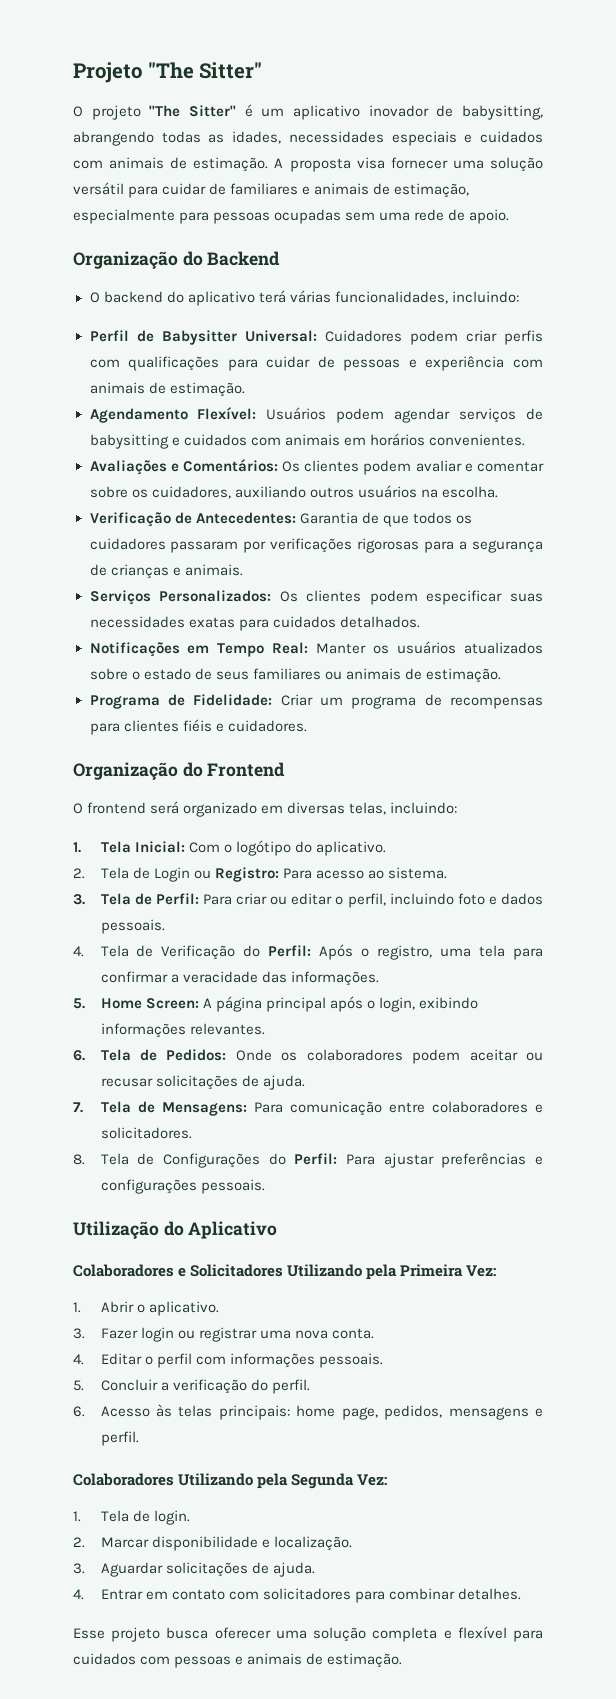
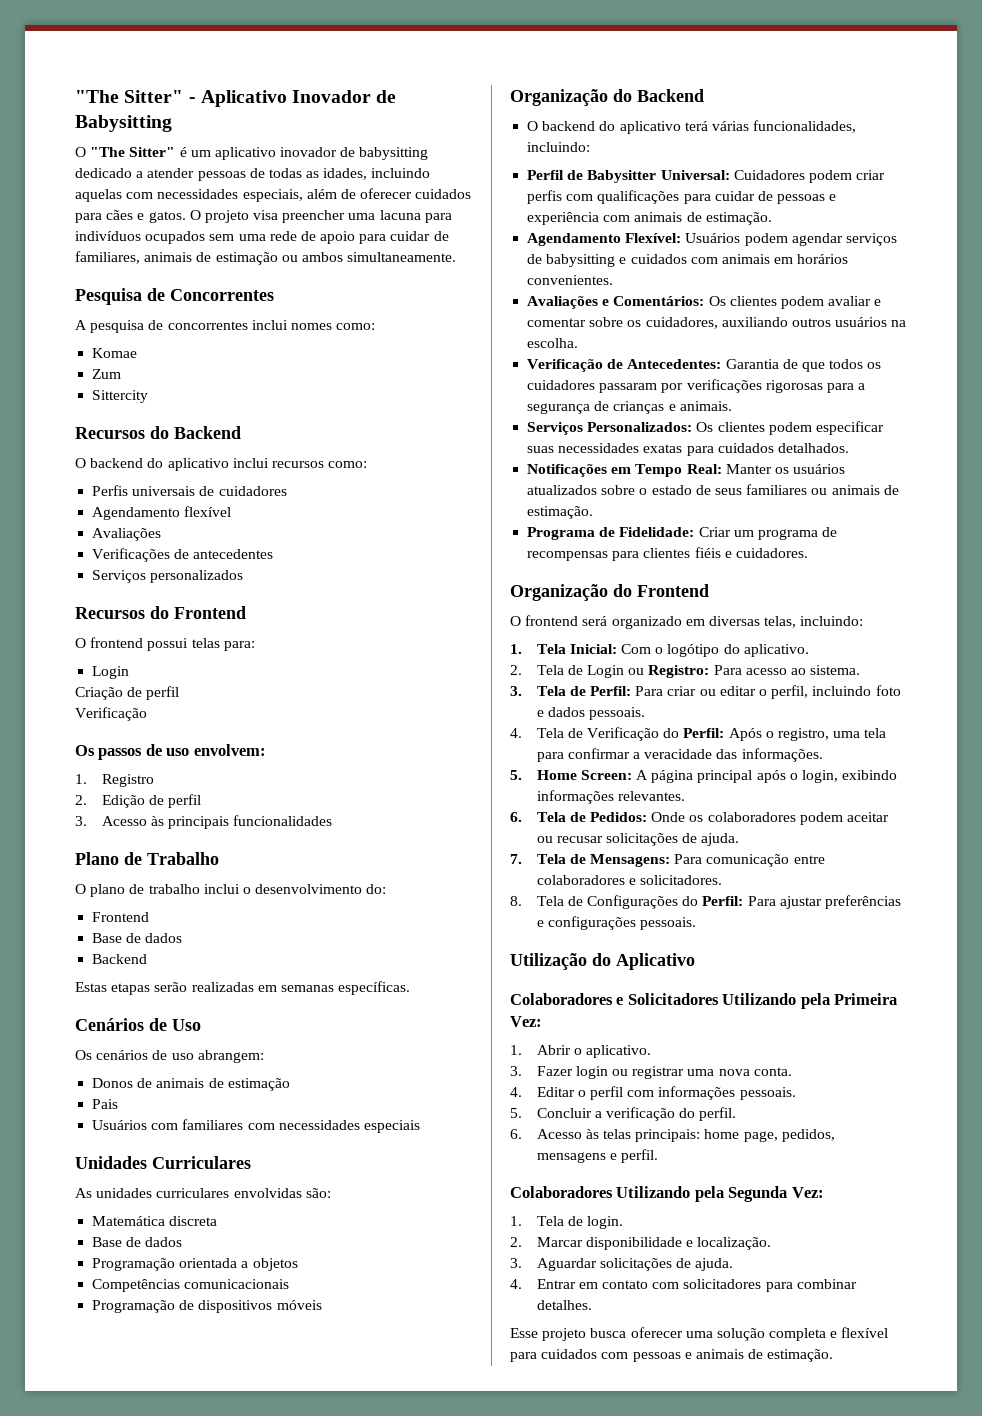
[73,62,263,83] [73,105,141,120] Projeto "The Sitter" // O projeto -> [75,90,397,107] [75,115,172,132] [75,147,86,157] "The Sitter" - Aplicativo Inovador de Babysitting // O
[462,105,543,120] [73,131,543,146] [73,157,543,172] [73,182,470,198] [73,209,510,224] babysitting, abrangendo todas as idades, necessidades especiais e cuidados com animais de estimação. A proposta visa fornecer uma solução versátil para cuidar de familiares e animais de estimação, especialmente para pessoas ocupadas sem uma rede de apoio. -> [359,147,429,160] [75,168,431,181] [75,188,472,202] [75,210,452,223] [75,231,449,244] [75,251,457,265] [75,288,274,305] [75,320,376,333] [92,348,138,358] [92,369,122,379] [92,390,149,403] [75,426,241,439] [75,458,368,471] [92,485,287,496] [92,506,232,520] [92,528,162,541] [92,548,274,562] [92,570,244,583] [75,606,246,619] [75,637,255,651] [92,666,130,679] [75,686,180,700] [75,707,147,721] [75,744,266,760] [75,774,154,787] [75,794,202,808] [75,815,333,829] [75,852,219,865] [75,884,387,897] [92,912,150,922] [92,933,183,943] [92,954,148,964] [75,981,411,995] [75,1018,201,1031] [75,1050,264,1063] [92,1078,290,1091] [92,1099,119,1109] [92,1119,420,1133] [75,1156,251,1169] [75,1188,331,1198] [92,1216,218,1226] [92,1237,183,1247] [92,1258,298,1271] [92,1279,290,1292] [92,1300,322,1313] babysitting dedicado a atender pessoas de todas as idades, incluindo aquelas com necessidades especiais, além de oferecer cuidados para cães e gatos. O projeto visa preencher uma lacuna para indivíduos ocupados sem uma rede de apoio para cuidar de familiares, animais de estimação ou ambos simultaneamente. // Pesquisa de Concorrentes // A pesquisa de concorrentes inclui nomes como: // Komae // Zum // Sittercity // Recursos do Backend // O backend do aplicativo inclui recursos como: // Perfis universais de cuidadores // Agendamento flexível // Avaliações // Verificações de antecedentes // Serviços personalizados // Recursos do Frontend // O frontend possui telas para: // Login // Criação de perfil // Verificação // Os passos de uso envolvem: // 1. Registro // 2. Edição de perfil // 3. Acesso às principais funcionalidades // Plano de Trabalho // O plano de trabalho inclui o desenvolvimento do: // Frontend // Base de dados // Backend // Estas etapas serão realizadas em semanas específicas. // Cenários de Uso // Os cenários de uso abrangem: // Donos de animais de estimação // Pais // Usuários com familiares com necessidades especiais // Unidades Curriculares // As unidades curriculares envolvidas são: // Matemática discreta // Base de dados // Programação orientada a objetos // Competências comunicacionais // Programação de dispositivos móveis

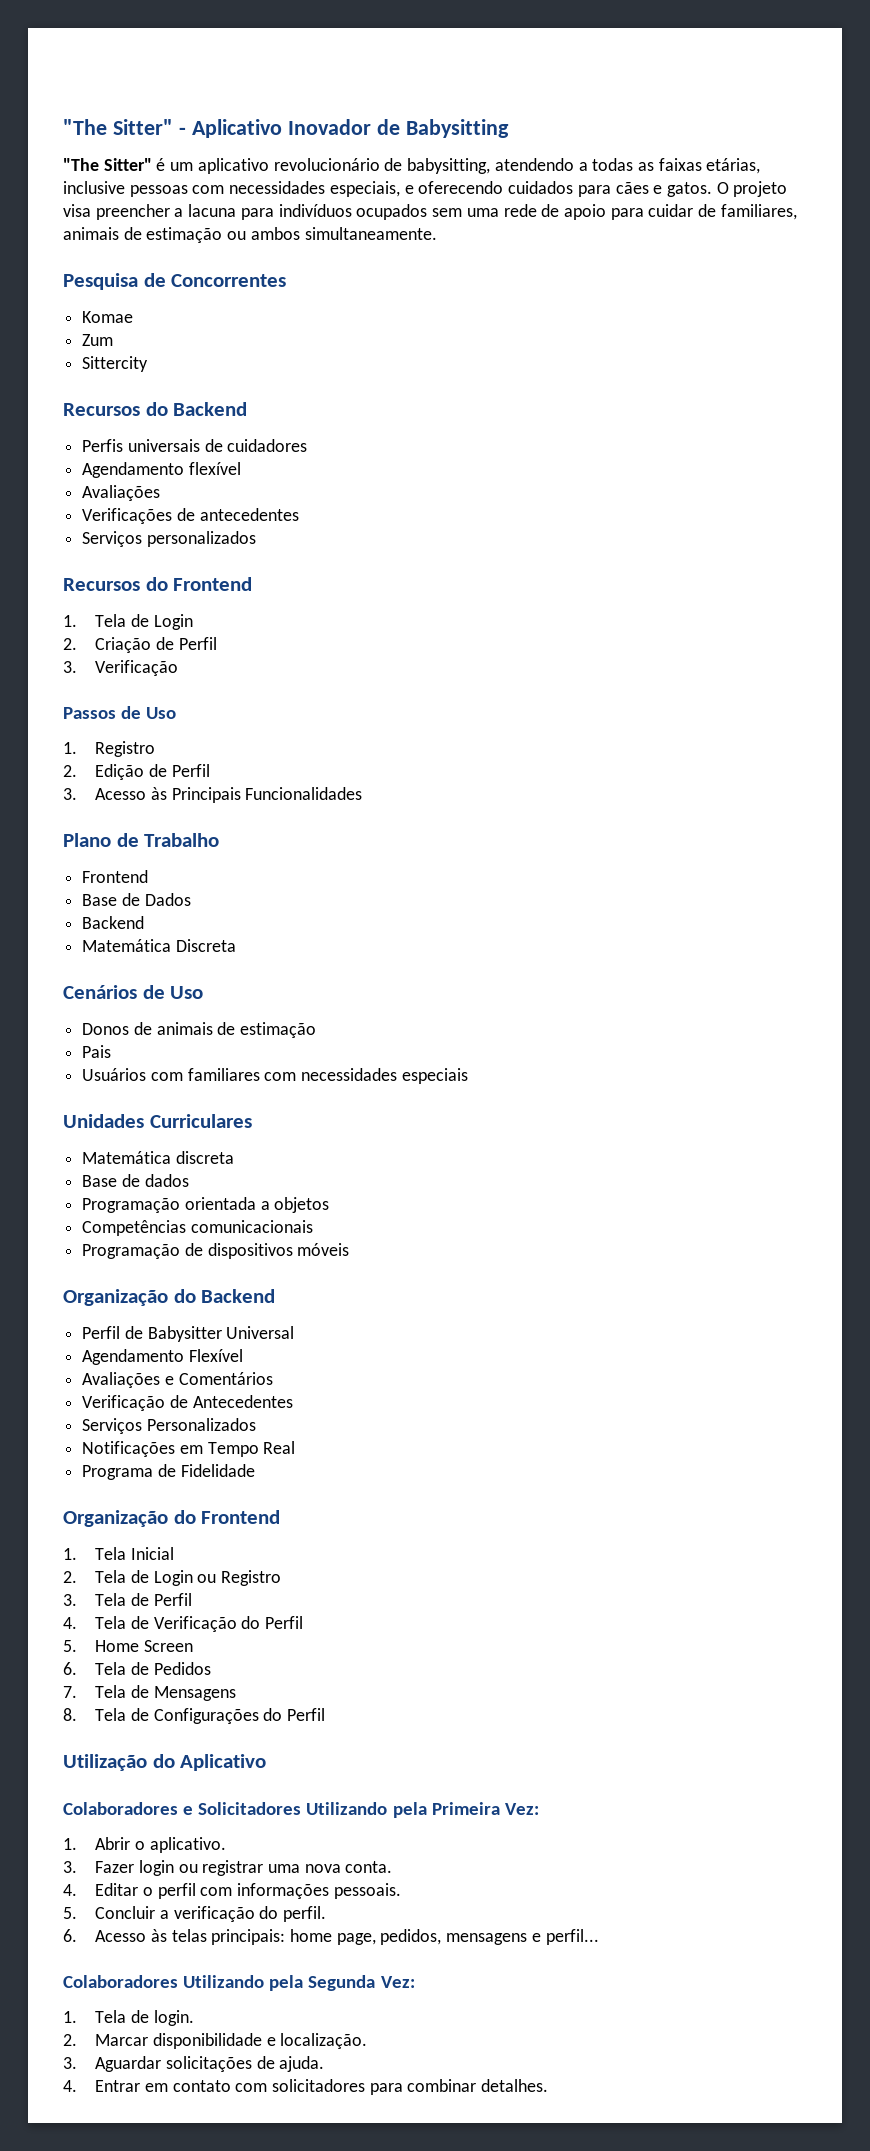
[75,147,86,157] O -> (509, 128) none
[280,147,429,160] [75,168,431,181] [75,188,413,202] inovador de babysitting dedicado a atender pessoas de todas as idades, incluindo aquelas com necessidades especiais, além de oferecer -> [273,158,761,174] [63,181,504,197] revolucionário de babysitting, atendendo a todas as faixas etárias, inclusive pessoas com necessidades especiais, e oferecendo
[348,213,376,220] uma -> [174,208,184,217] a
[75,320,376,333] // A pesquisa de concorrentes inclui nomes como: -> (287, 280) none
[75,458,368,471] // O backend do aplicativo inclui recursos como: -> (248, 409) none
[75,637,255,651] O frontend possui telas para: // -> [63,614,149,627] 1. Tela de
(130, 672) none -> [63,638,77,650] 2.
[146,686,180,700] perfil // -> [178,637,217,650] [63,661,77,673] Perfil // 3.
[75,744,266,760] Os passos de uso envolvem: -> [63,706,177,719] Passos de Uso
[168,794,202,808] perfil -> [171,764,210,777] Perfil
[168,815,333,829] principais funcionalidades -> [171,787,363,803] Principais Funcionalidades
[75,884,387,897] // O plano de trabalho inclui o desenvolvimento do: -> (220, 840) none
[145,933,183,943] [92,954,148,964] [75,981,411,995] [75,1018,201,1031] [75,1050,264,1063] dados // Backend // Estas etapas serão realizadas em semanas específicas. // Cenários de Uso // Os cenários de uso abrangem: -> [144,893,191,906] [82,916,145,929] [82,939,236,952] [63,985,204,999] Dados // Backend // Matemática Discreta // Cenários de Uso
[75,1188,331,1198] // As unidades curriculares envolvidas são: -> (252, 1121) none
[527,120,857,134] [527,142,591,152] [527,170,886,183] [527,190,837,204] [527,212,772,225] [527,233,897,246] [527,254,849,267] [527,275,614,285] [527,296,882,309] [527,317,907,329] [527,338,579,348] [527,359,882,372] [527,379,866,393] [527,401,732,414] [527,421,884,435] [527,443,849,456] [527,464,846,477] [527,484,899,495] [527,506,594,519] [527,527,838,540] [527,547,808,561] [510,584,709,601] [510,615,864,629] [510,644,809,657] O backend do aplicativo terá várias funcionalidades, incluindo: // Perfil de Babysitter Universal: Cuidadores podem criar perfis com qualificações para cuidar de pessoas e experiência com animais de estimação. // Agendamento Flexível: Usuários podem agendar serviços de babysitting e cuidados com animais em horários convenientes. // Avaliações e Comentários: Os clientes podem avaliar e comentar sobre os cuidadores, auxiliando outros usuários na escolha. // Verificação de Antecedentes: Garantia de que todos os cuidadores passaram por verificações rigorosas para a segurança de crianças e animais. // Serviços Personalizados: Os clientes podem especificar suas necessidades exatas para cuidados detalhados. // Notificações em Tempo Real: Manter os usuários atualizados sobre o estado de seus familiares ou animais de estimação. // Programa de Fidelidade: Criar um programa de recompensas para clientes fiéis e cuidadores. // Organização do Frontend // O frontend será organizado em diversas telas, incluindo: // 1. Tela Inicial: Com o logótipo do aplicativo. -> [82,1326,295,1342] [82,1349,243,1365] [82,1372,273,1388] [82,1395,293,1411] [82,1418,256,1434] [82,1441,296,1457] [82,1464,255,1480] [63,1510,281,1527] [63,1547,174,1560] Perfil de Babysitter Universal // Agendamento Flexível // Avaliações e Comentários // Verificação de Antecedentes // Serviços Personalizados // Notificações em Tempo Real // Programa de Fidelidade // Organização do Frontend // 1. Tela Inicial
[648,665,861,678] [510,685,901,699] [536,707,646,720] Registro: Para acesso ao sistema. // 3. Tela de Perfil: Para criar ou editar o perfil, incluindo foto e dados pessoais. -> [220,1570,281,1586] [63,1593,192,1606] Registro // 3. Tela de Perfil
[683,728,887,741] [536,748,823,762] [510,770,898,783] [536,790,685,804] [510,812,890,825] [536,833,740,846] [510,854,825,867] [536,875,723,885] Perfil: Após o registro, uma tela para confirmar a veracidade das informações. // 5. Home Screen: A página principal após o login, exibindo informações relevantes. // 6. Tela de Pedidos: Onde os colaboradores podem aceitar ou recusar solicitações de ajuda. // 7. Tela de Mensagens: Para comunicação entre colaboradores e solicitadores. -> [264,1616,303,1629] [63,1640,193,1652] [63,1662,211,1675] [63,1685,236,1701] Perfil // 5. Home Screen // 6. Tela de Pedidos // 7. Tela de Mensagens
[702,895,902,909] [536,916,697,930] Perfil: Para ajustar preferências e configurações pessoais. -> [286,1708,325,1721] Perfil
[621,1149,659,1163] perfil. -> [545,1929,599,1945] perfil...
[510,1327,889,1341] [510,1349,834,1362] // Esse projeto busca oferecer uma solução completa e flexível para cuidados com pessoas e animais de estimação. -> (549, 2085) none

